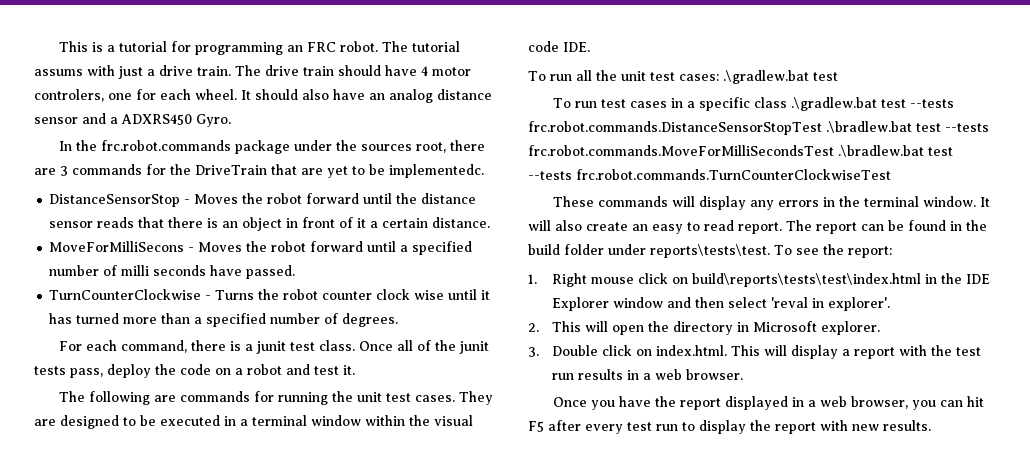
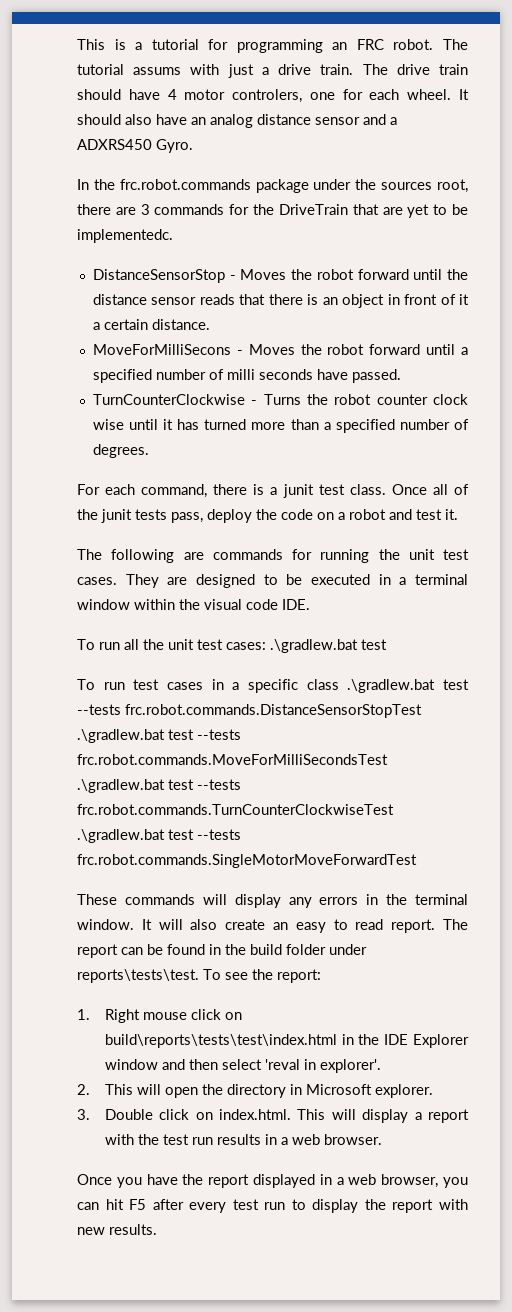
[825,121,912,133] .\bradlew.bat -> [77,729,165,743] .\gradlew.bat
[837,145,924,157] .\bradlew.bat -> [77,779,165,793] .\gradlew.bat
(891, 174) none -> [77,829,241,843] [77,854,417,868] .\gradlew.bat test --tests frc.robot.commands.SingleMotorMoveForwardTest

